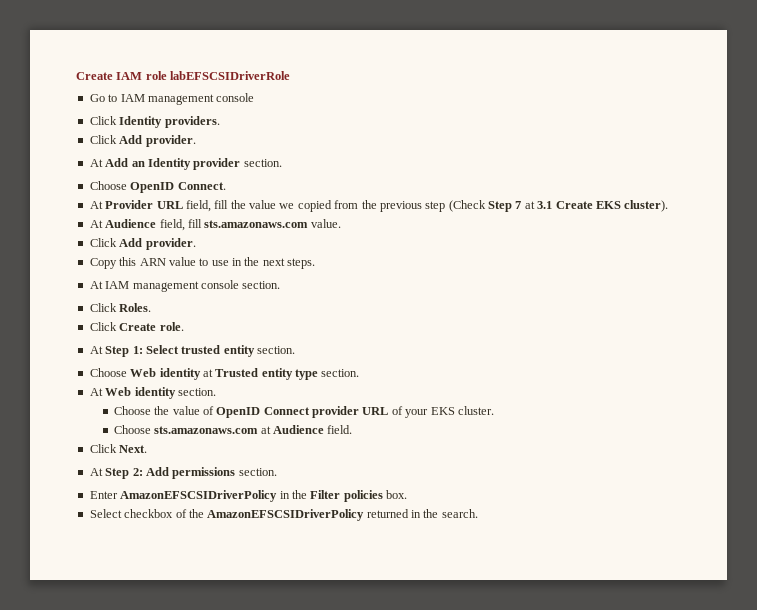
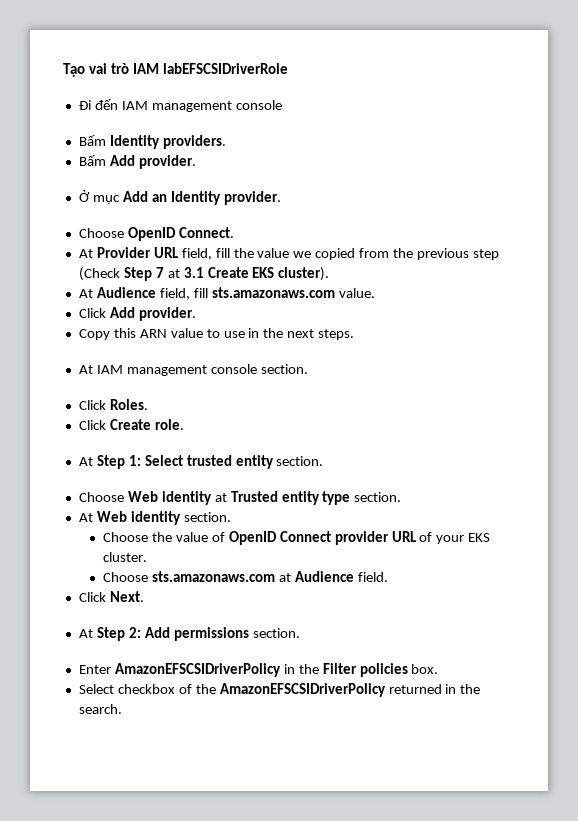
[76,71,167,80] Create IAM role -> [63,63,159,77] Tạo vai trò IAM
[89,94,118,102] Go to -> [78,99,118,110] Đi đến
[89,116,117,125] Click -> [78,135,106,146] Bấm
[89,135,196,147] [89,159,103,167] Click Add provider. // At -> [78,155,196,169] [78,190,120,204] Bấm Add provider. // Ở mục
[193,158,282,170] provider section. -> [223,191,281,205] provider.

